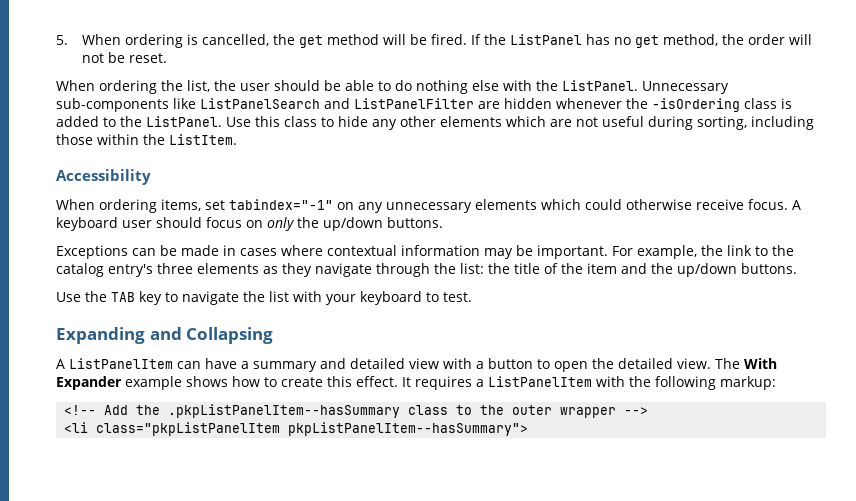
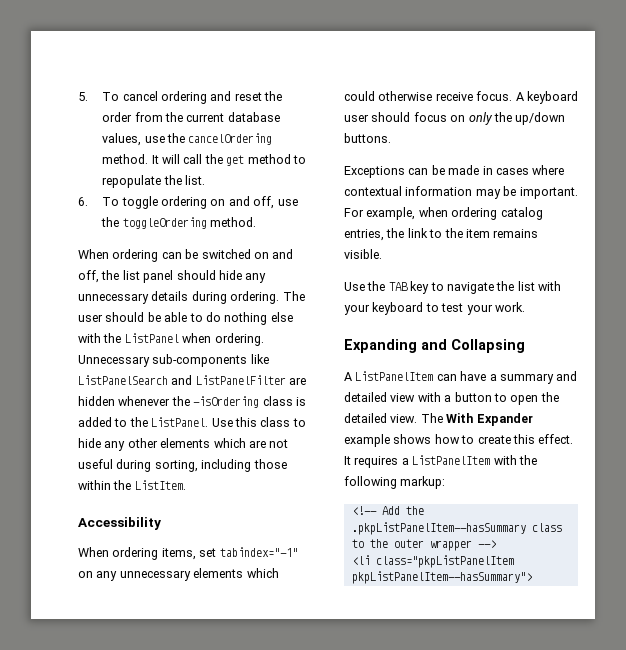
[82,34,813,48] [82,52,168,63] [56,80,236,94] When ordering is cancelled, the get method will be fired. If the ListPanel has no get method, the order will not be reset. // When ordering the list, the -> [102,91,283,104] [102,112,280,122] [102,133,273,146] [102,154,306,166] [102,175,206,188] [78,196,298,209] [101,217,257,229] [78,249,294,262] [78,270,267,283] [78,291,305,304] To cancel ordering and reset the order from the current database values, use the cancelOrdering method. It will call the get method to repopulate the list. // 6. To toggle ordering on and off, use the toggleOrdering method. // When ordering can be switched on and off, the list panel should hide any unnecessary details during ordering. The
[562,80,638,91] ListPanel. -> [124,333,264,346] ListPanel when ordering.
[701,245,794,256] [56,263,797,277] the link to the catalog entry's three elements as they navigate through the list: the title of the item and the up/down buttons. -> [418,207,543,220] [344,228,539,241] [344,249,382,259] when ordering catalog entries, the link to the item remains visible.
[443,292,472,302] test. -> [441,302,525,315] test your work.

